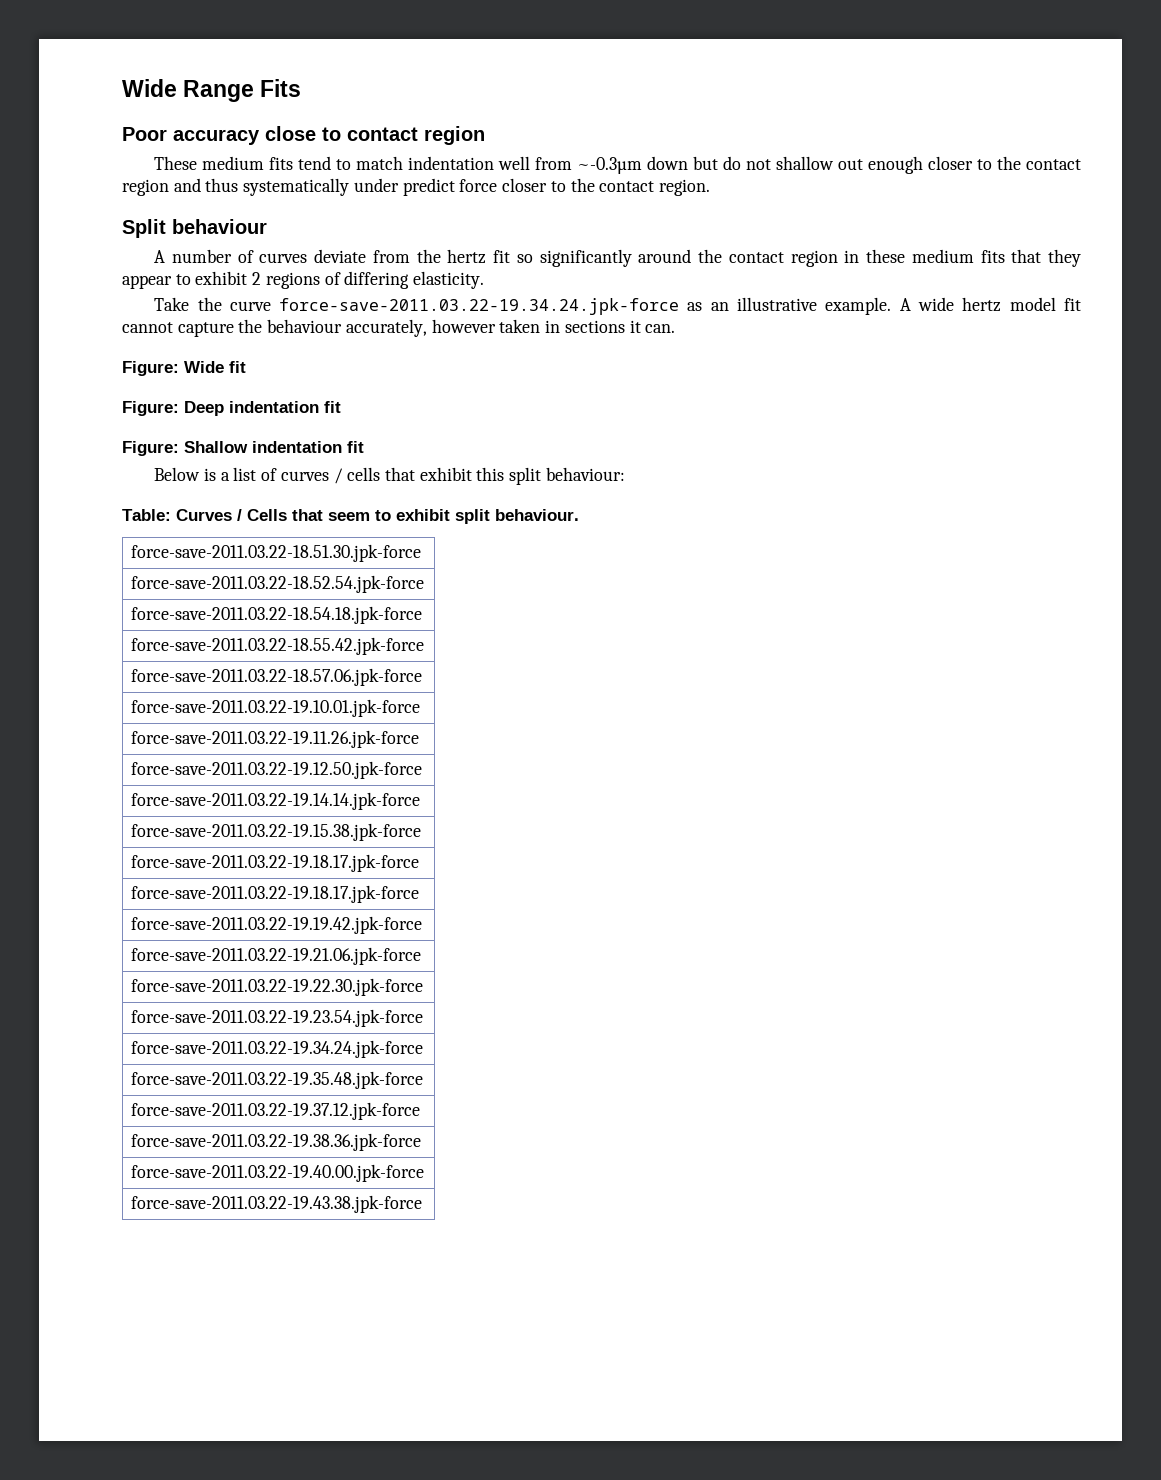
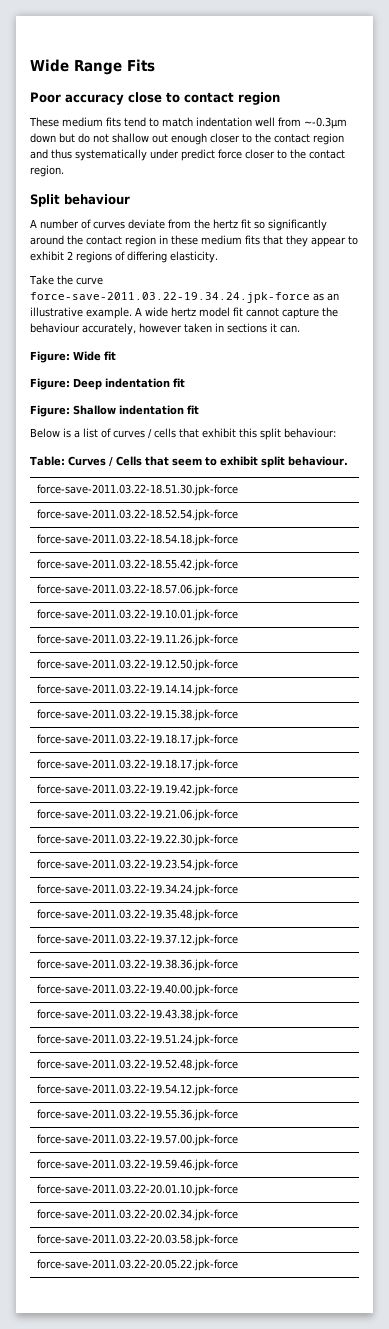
(423, 1204) none -> [37,1034,239,1046] [37,1059,239,1071] [37,1084,239,1096] [37,1109,239,1121] [37,1134,239,1146] [37,1159,239,1171] [37,1184,239,1196] [37,1209,239,1221] [37,1234,239,1246] [37,1259,239,1271] // force-save-2011.03.22-19.51.24.jpk-force // force-save-2011.03.22-19.52.48.jpk-force // force-save-2011.03.22-19.54.12.jpk-force // force-save-2011.03.22-19.55.36.jpk-force // force-save-2011.03.22-19.57.00.jpk-force // force-save-2011.03.22-19.59.46.jpk-force // force-save-2011.03.22-20.01.10.jpk-force // force-save-2011.03.22-20.02.34.jpk-force // force-save-2011.03.22-20.03.58.jpk-force // force-save-2011.03.22-20.05.22.jpk-force

